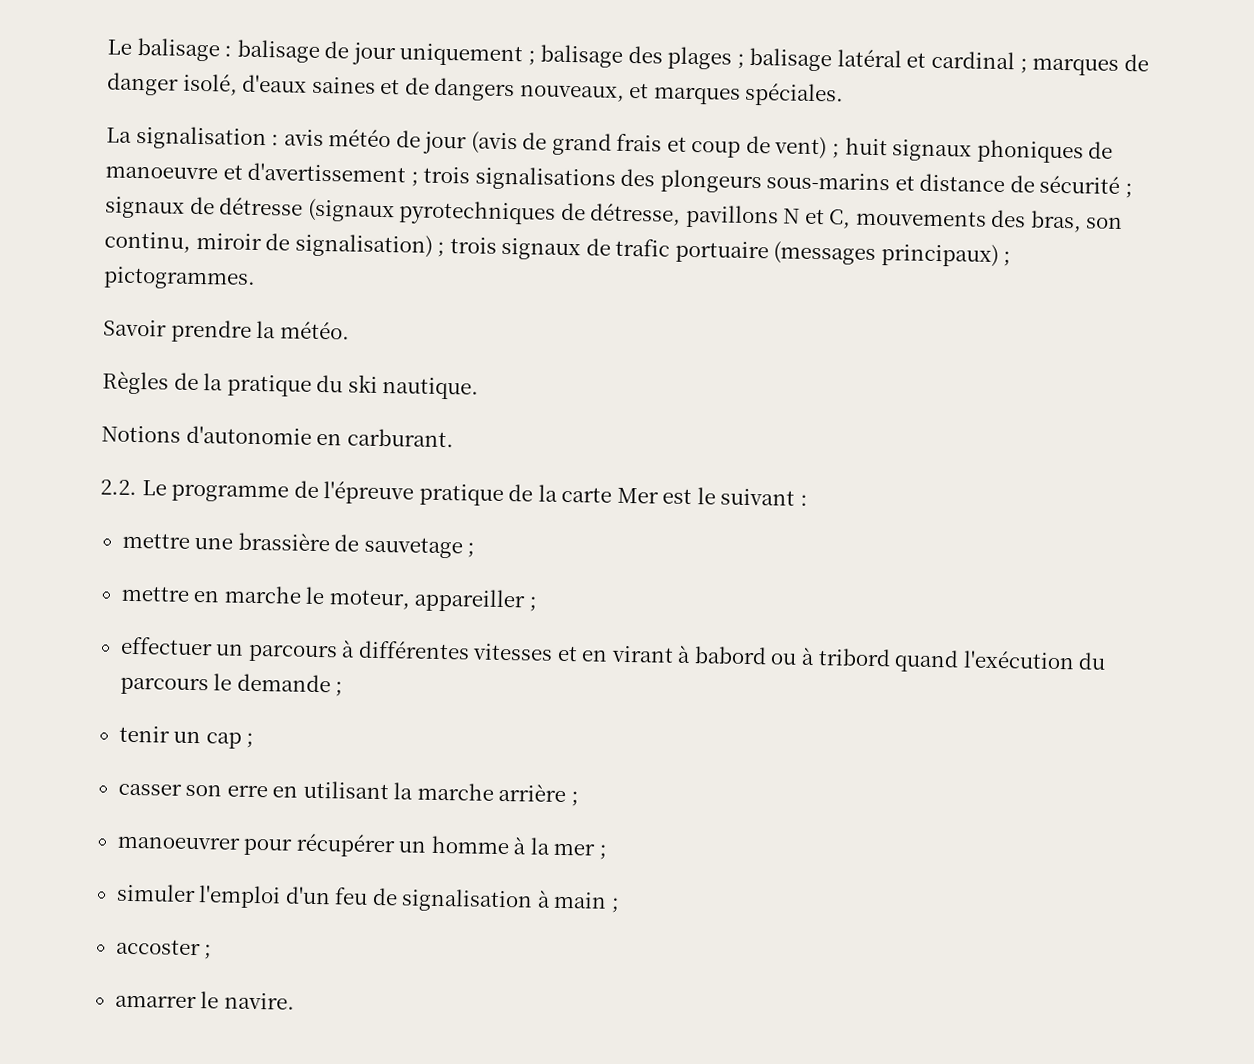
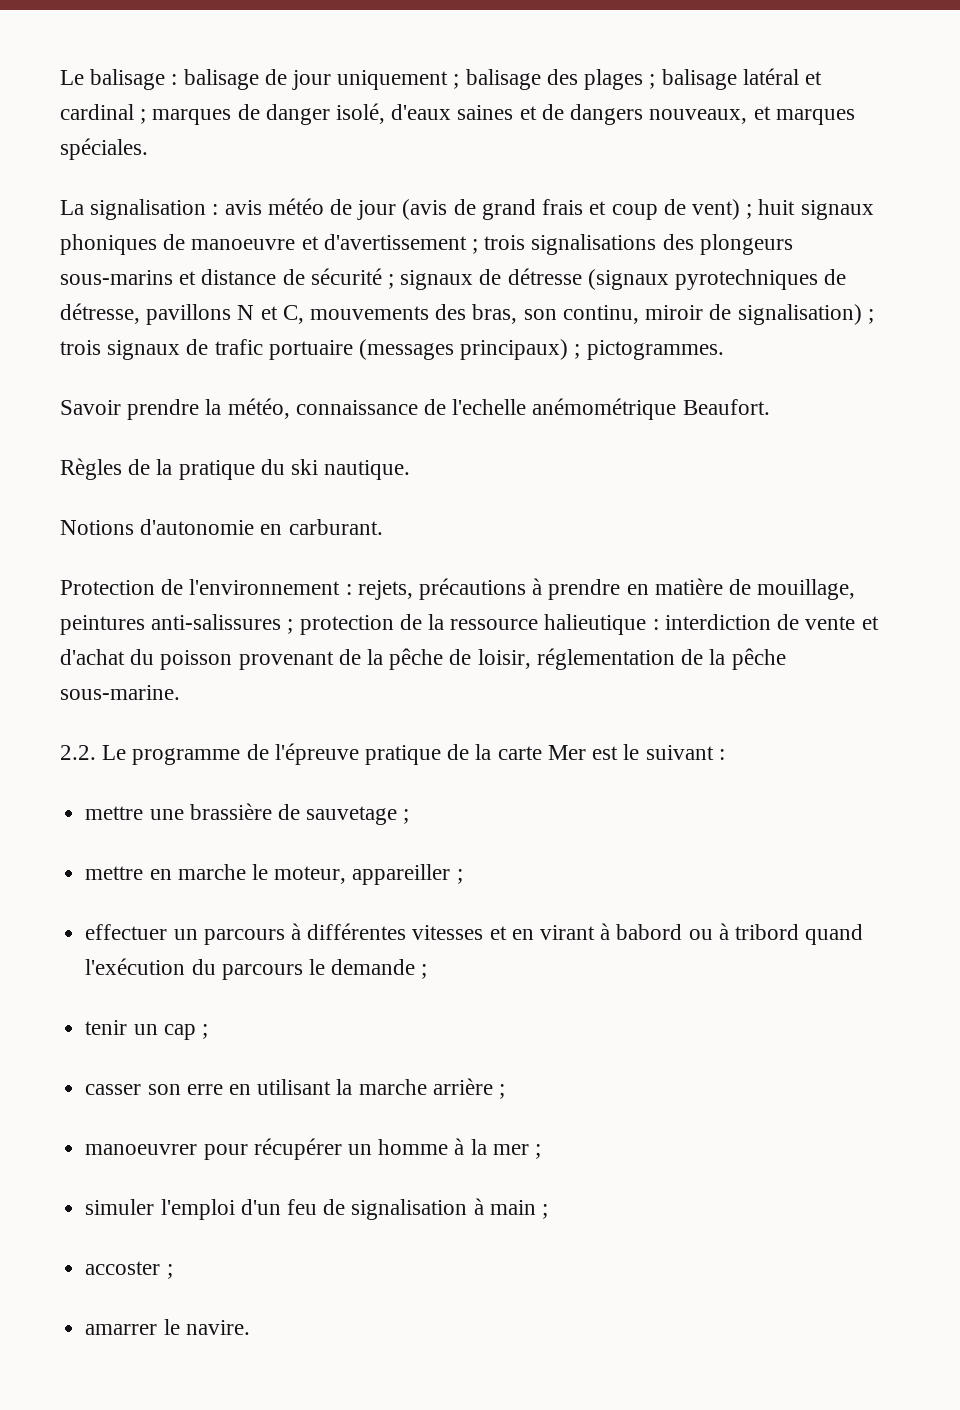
[279,321,350,340] météo. -> [227,398,770,420] météo, connaissance de l'echelle anémométrique Beaufort.
(454, 438) none -> [60,578,856,600] [60,614,879,635] [60,648,786,670] [60,685,180,700] // Protection de l'environnement : rejets, précautions à prendre en matière de mouillage, peintures anti-salissures ; protection de la ressource halieutique : interdiction de vente et d'achat du poisson provenant de la pêche de loisir, réglementation de la pêche sous-marine.

